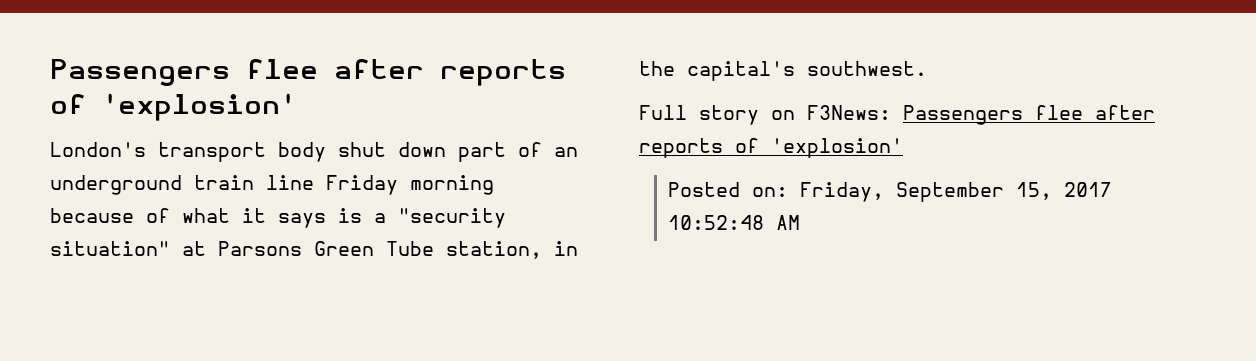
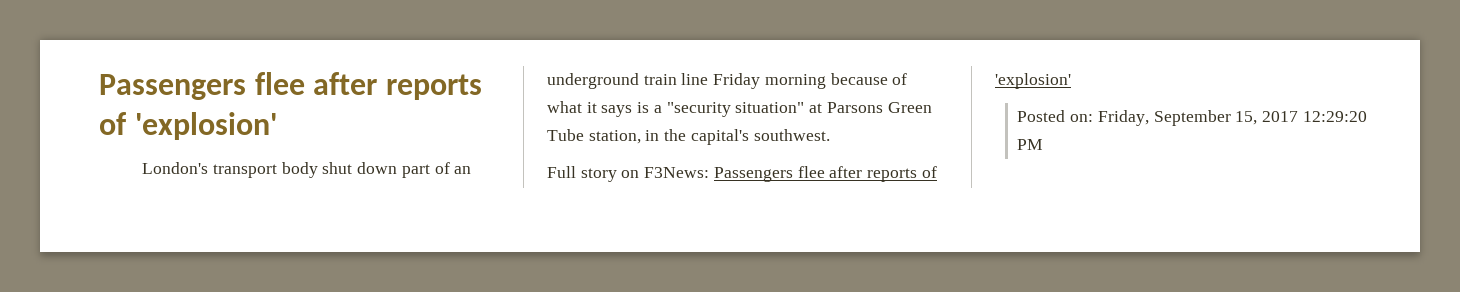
[667,215,800,230] 10:52:48 AM -> [1302,111,1367,122] [1017,139,1044,150] 12:29:20 PM

